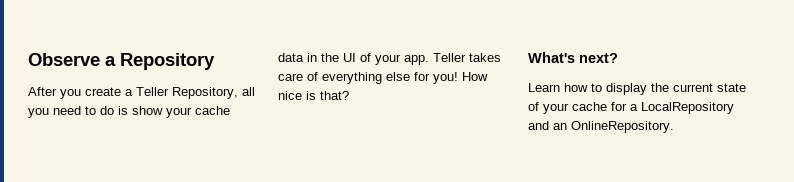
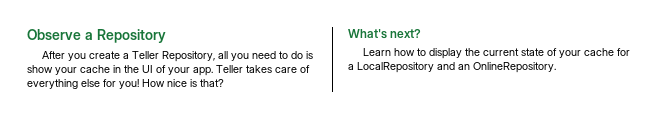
[278,53,304,62] data -> (110, 69) none

